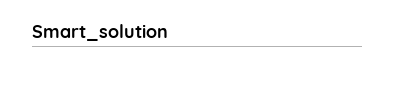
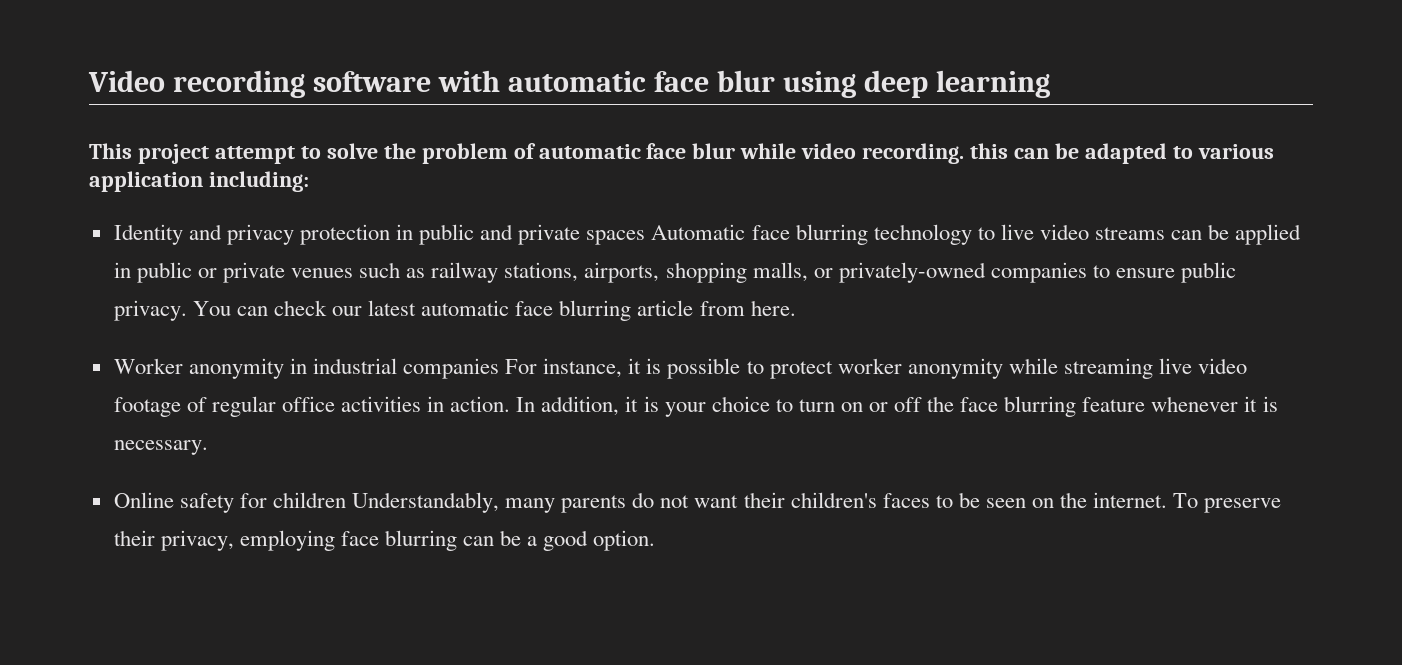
[32,24,168,41] Smart_solution -> [88,70,1050,98] [89,143,1274,164] [89,171,309,192] [113,224,1302,245] [113,262,1237,283] [113,300,796,321] [113,358,1248,379] [113,396,1278,417] [113,440,208,455] [113,492,1282,513] [113,530,656,551] Video recording software with automatic face blur using deep learning // This project attempt to solve the problem of automatic face blur while video recording. this can be adapted to various application including: // Identity and privacy protection in public and private spaces Automatic face blurring technology to live video streams can be applied in public or private venues such as railway stations, airports, shopping malls, or privately-owned companies to ensure public privacy. You can check our latest automatic face blurring article from here. // Worker anonymity in industrial companies For instance, it is possible to protect worker anonymity while streaming live video footage of regular office activities in action. In addition, it is your choice to turn on or off the face blurring feature whenever it is necessary. // Online safety for children Understandably, many parents do not want their children's faces to be seen on the internet. To preserve their privacy, employing face blurring can be a good option.

